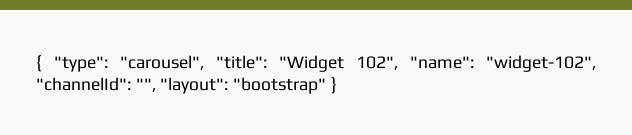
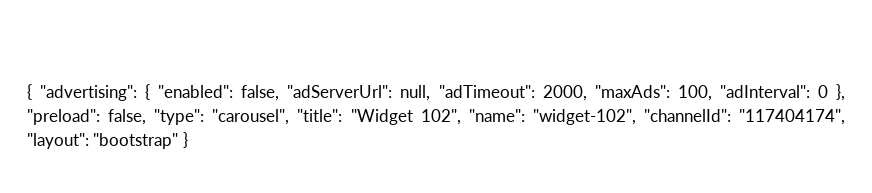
[36,55,42,72] { -> [27,84,846,101] [27,109,147,125] { "advertising": { "enabled": false, "adServerUrl": null, "adTimeout": 2000, "maxAds": 100, "adInterval": 0 }, "preload": false,
[135,78,156,92] "", -> [739,109,846,125] "117404174",

